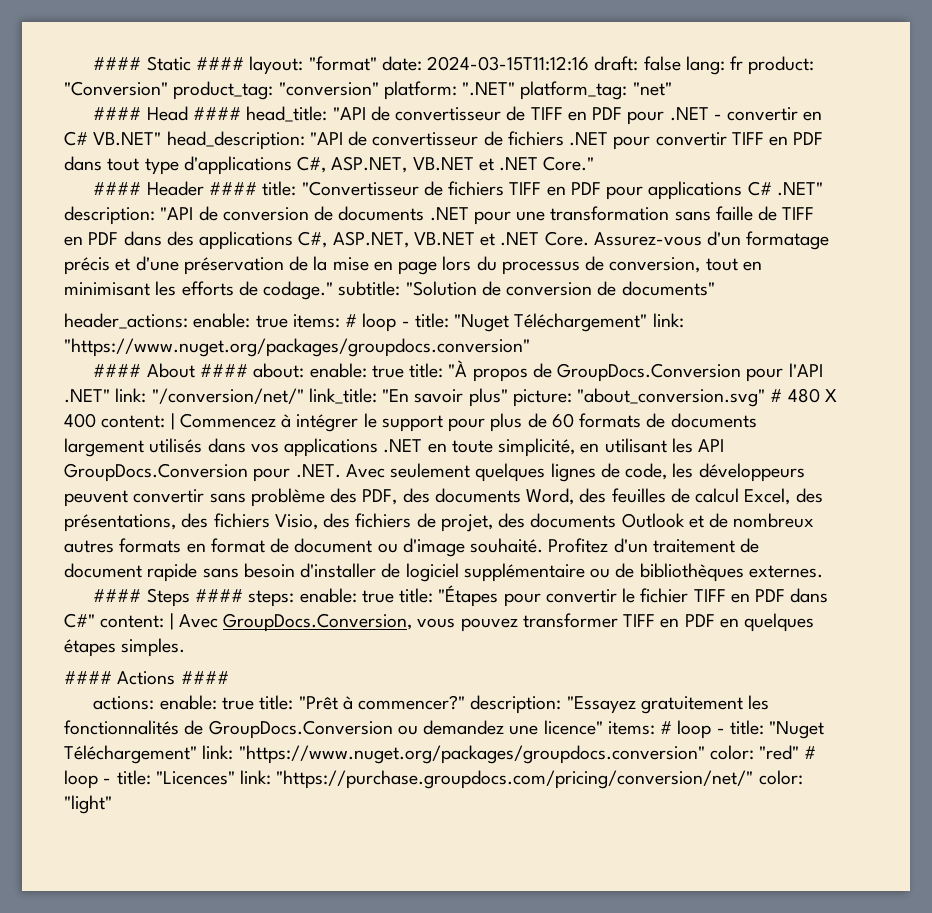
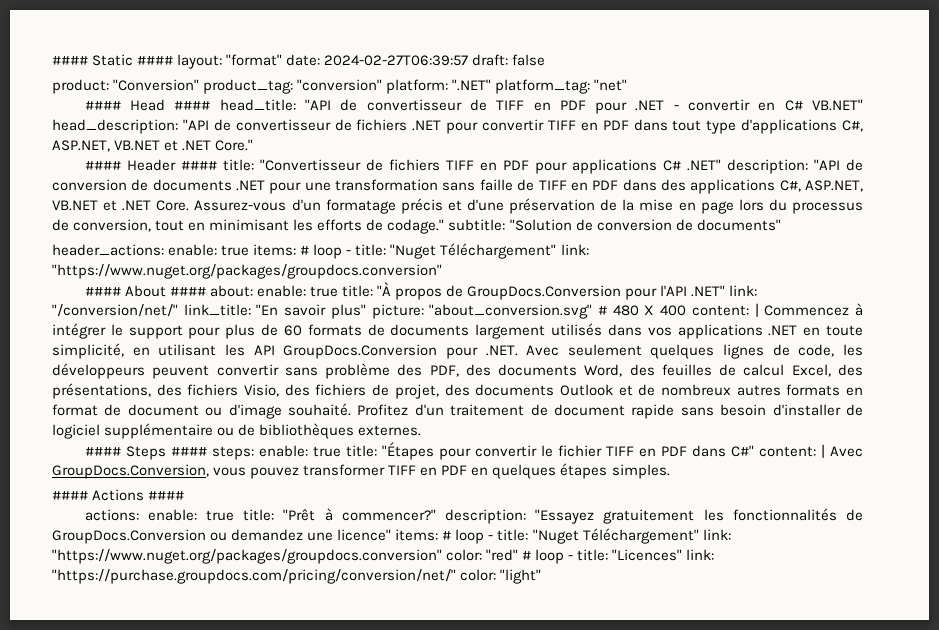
[427,56,590,71] 2024-03-15T11:12:16 -> [324,55,469,66] 2024-02-27T06:39:57
[685,56,744,75] lang: fr -> (546, 60) //

